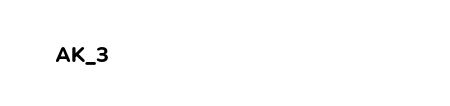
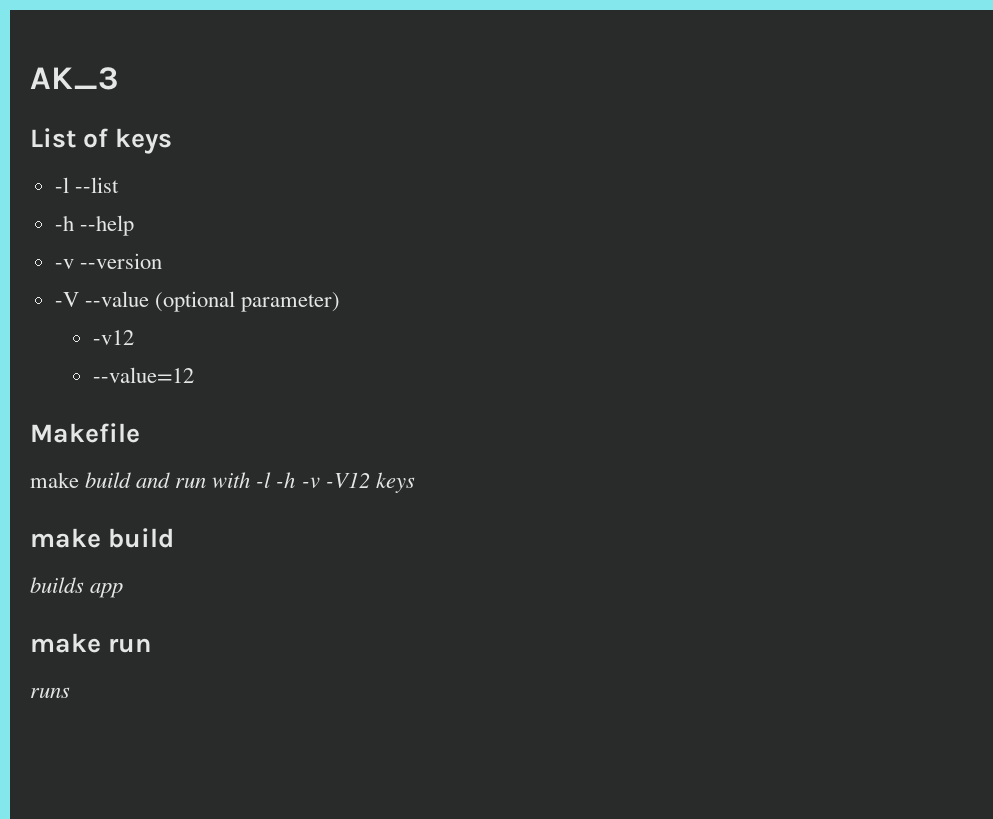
(109, 55) none -> [30,128,173,154] [54,177,119,193] [54,215,134,236] [54,253,162,269] [54,291,340,312] [92,330,134,345] [92,367,194,383] [30,423,140,443] [30,472,415,493] [30,528,175,548] [30,577,124,598] [30,633,153,653] [30,687,70,698] // List of keys // -l --list // -h --help // -v --version // -V --value (optional parameter) // -v12 // --value=12 // Makefile // make build and run with -l -h -v -V12 keys // make build // builds app // make run // runs

